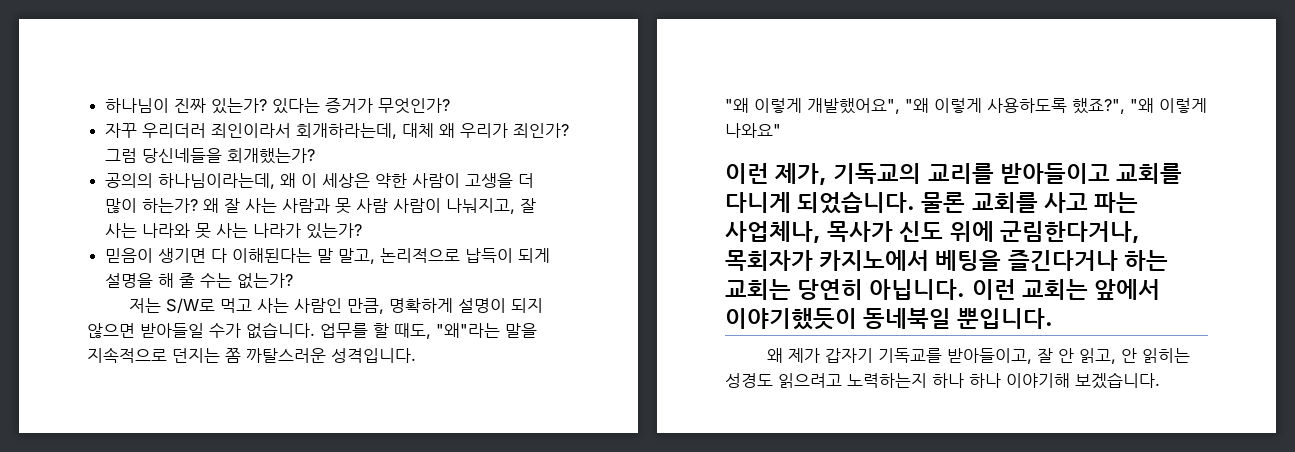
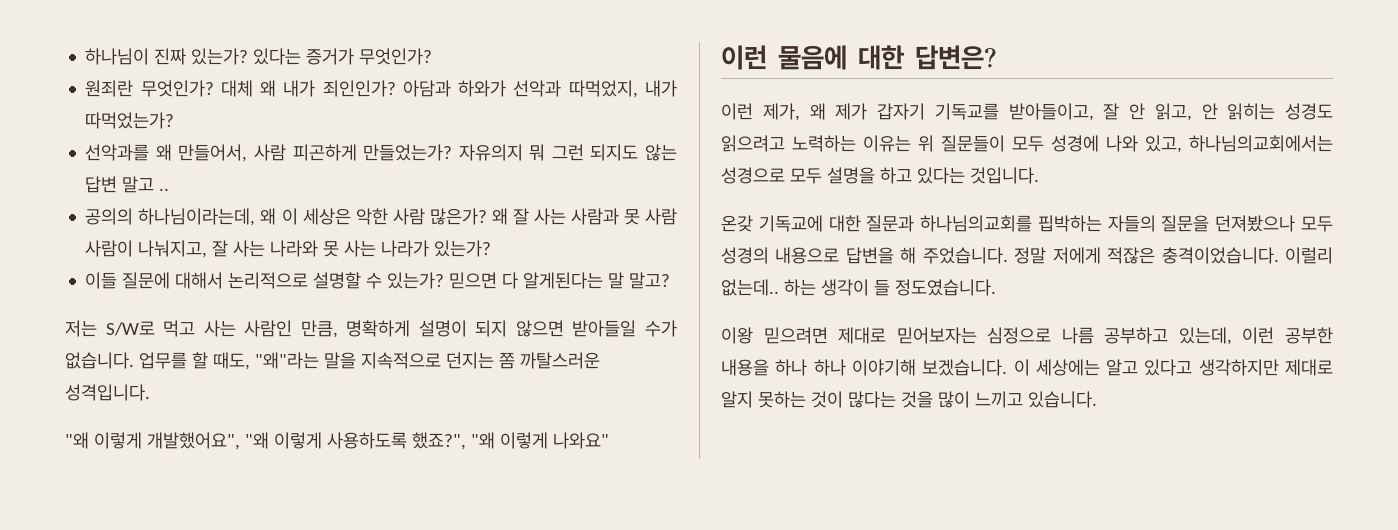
[105,123,570,139] [105,148,316,164] 자꾸 우리더러 죄인이라서 회개하라는데, 대체 왜 우리가 죄인가? 그럼 당신네들을 회개했는가? -> [85,80,677,98] [85,112,175,129] [85,144,677,162] [85,176,170,193] 원죄란 무엇인가? 대체 왜 내가 죄인인가? 아담과 하와가 선악과 따먹었지, 내가 따먹었는가? // 선악과를 왜 만들어서, 사람 피곤하게 만들었는가? 자유의지 뭐 그런 되지도 않는 답변 말고 ..
[375,173,535,188] [105,198,199,213] 약한 사람이 고생을 더 많이 하는가? -> [355,208,487,225] 악한 사람 많은가?
[105,248,551,264] [105,273,294,289] 믿음이 생기면 다 이해된다는 말 말고, 논리적으로 납득이 되게 설명을 해 줄 수는 없는가? -> [85,272,671,289] 이들 질문에 대해서 논리적으로 설명할 수 있는가? 믿으면 다 알게된다는 말 말고?
[775,163,1183,185] [725,192,1139,214] [725,221,1140,243] [725,250,1168,271] [725,279,1161,300] [725,308,1054,330] 제가, 기독교의 교리를 받아들이고 교회를 다니게 되었습니다. 물론 교회를 사고 파는 사업체나, 목사가 신도 위에 군림한다거나, 목회자가 카지노에서 베팅을 즐긴다거나 하는 교회는 당연히 아닙니다. 이런 교회는 앞에서 이야기했듯이 동네북일 뿐입니다. // -> [778,45,997,70] [721,103,800,121] 물음에 대한 답변은? // 이런 제가,
[847,372,1160,389] 노력하는지 하나 하나 이야기해 보겠습니다. -> [792,135,1333,153] [721,167,1039,184] [721,215,1333,232] [721,247,1333,264] [721,279,996,296] [721,327,1333,345] [721,359,1333,376] [721,391,1097,408] 노력하는 이유는 위 질문들이 모두 성경에 나와 있고, 하나님의교회에서는 성경으로 모두 설명을 하고 있다는 것입니다. // 온갖 기독교에 대한 질문과 하나님의교회를 핍박하는 자들의 질문을 던져봤으나 모두 성경의 내용으로 답변을 해 주었습니다. 정말 저에게 적잖은 충격이었습니다. 이럴리 없는데.. 하는 생각이 들 정도였습니다. // 이왕 믿으려면 제대로 믿어보자는 심정으로 나름 공부하고 있는데, 이런 공부한 내용을 하나 하나 이야기해 보겠습니다. 이 세상에는 알고 있다고 생각하지만 제대로 알지 못하는 것이 많다는 것을 많이 느끼고 있습니다.

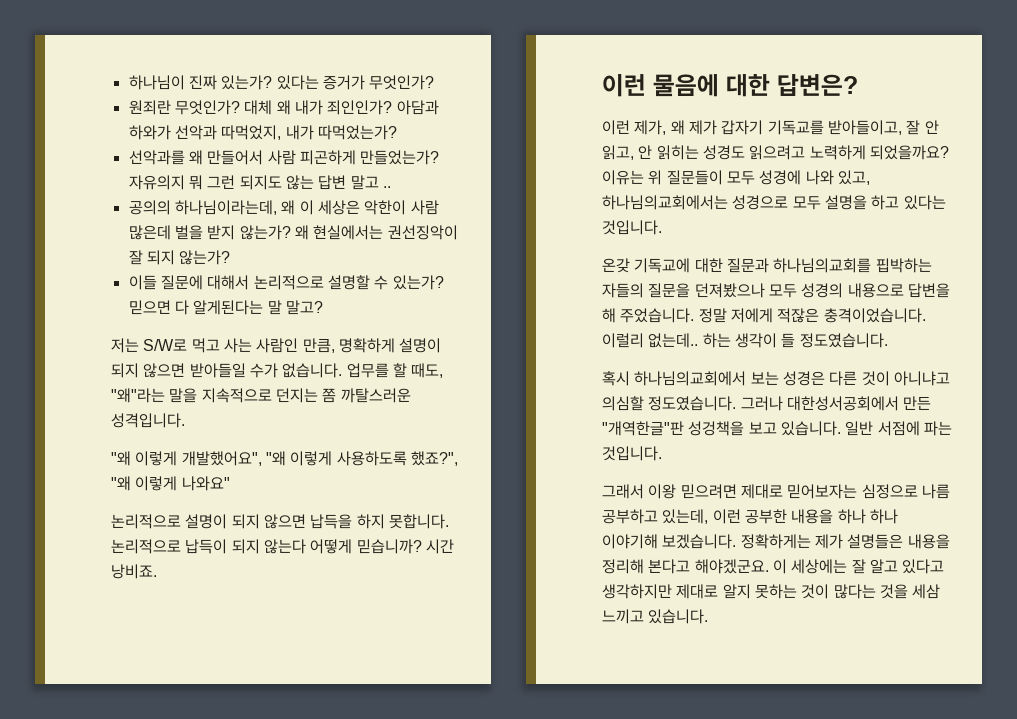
[178,144,248,162] 만들어서, -> [207,150,264,165] 만들어서
[355,208,677,225] [85,240,492,258] 악한 사람 많은가? 왜 잘 사는 사람과 못 사람 사람이 나눠지고, 잘 사는 나라와 못 사는 나라가 있는가? -> [364,200,439,215] [128,225,458,240] [128,250,231,265] 악한이 사람 많은데 벌을 받지 않는가? 왜 현실에서는 권선징악이 잘 되지 않는가?
(609, 440) none -> [111,514,449,529] [111,539,454,554] [111,564,157,579] // 논리적으로 설명이 되지 않으면 납득을 하지 못합니다. 논리적으로 납득이 되지 않는다 어떻게 믿습니까? 시간 낭비죠.
[792,135,856,152] 노력하는 -> [809,145,949,160] 노력하게 되었을까요?
(996, 287) none -> [602,371,950,386] [602,396,932,411] [602,421,952,436] [602,446,662,461] [602,484,644,499] 혹시 하나님의교회에서 보는 성경은 다른 것이 아니냐고 의심할 정도였습니다. 그러나 대한성서공회에서 만든 "개역한글"판 성겅책을 보고 있습니다. 일반 서점에 파는 것입니다. // 그래서
(1008, 367) none -> [740,534,950,549] [602,559,769,574] 정확하게는 제가 설명들은 내용을 정리해 본다고 해야겠군요.
(1100, 367) none -> [851,559,866,574] 잘
[937,391,970,408] 많이 -> [912,584,941,599] 세삼

